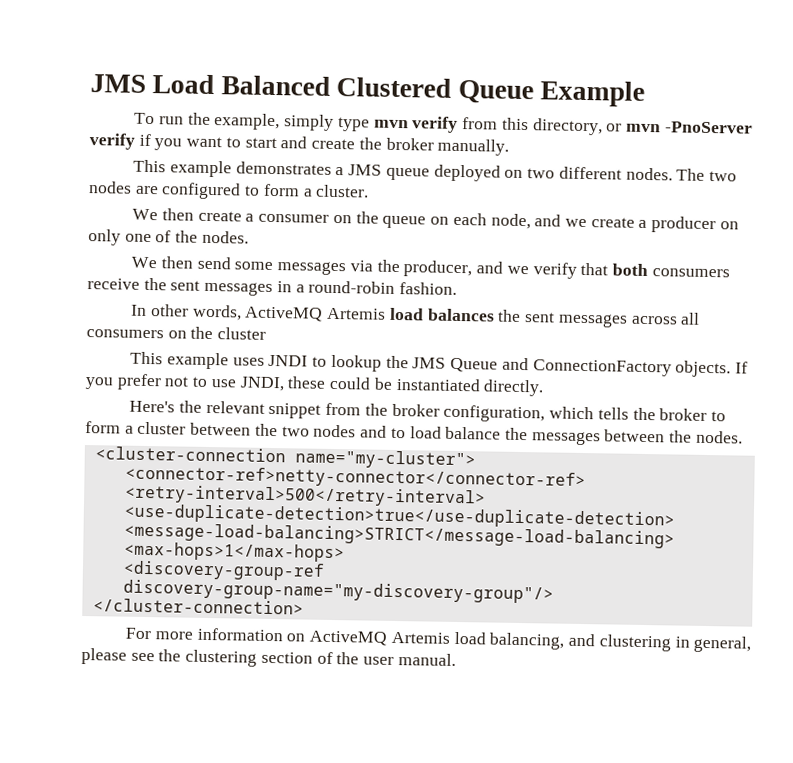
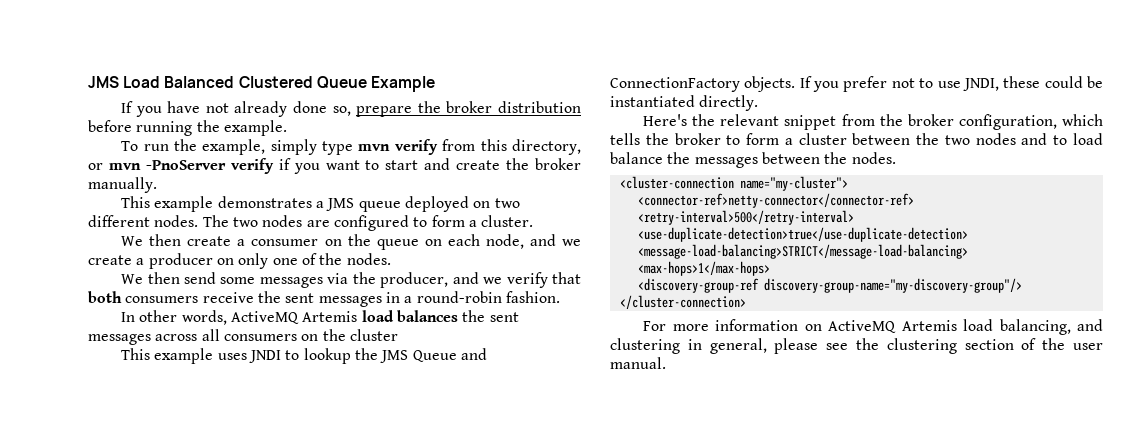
(646, 93) none -> [121,101,582,117] [88,120,287,136] // If you have not already done so, prepare the broker distribution before running the example.

